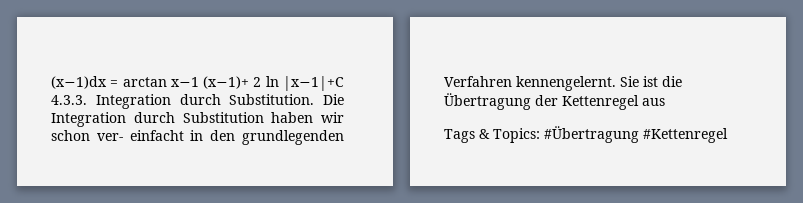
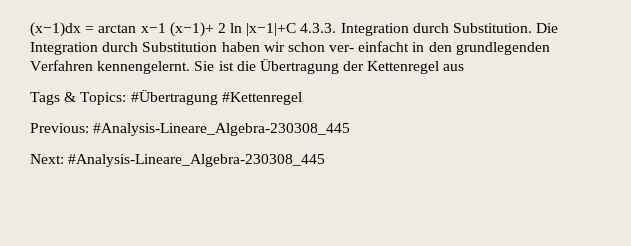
(728, 135) none -> [30,123,351,136] [30,154,326,167] // Previous: #Analysis-Lineare_Algebra-230308_445 // Next: #Analysis-Lineare_Algebra-230308_445

